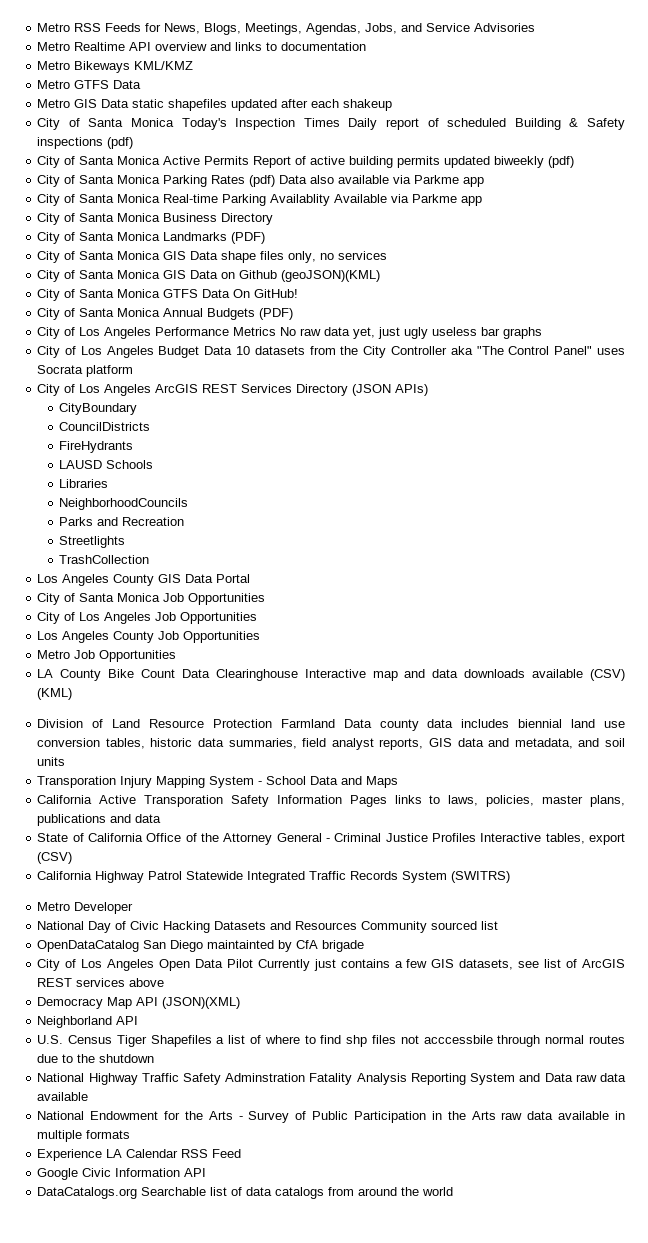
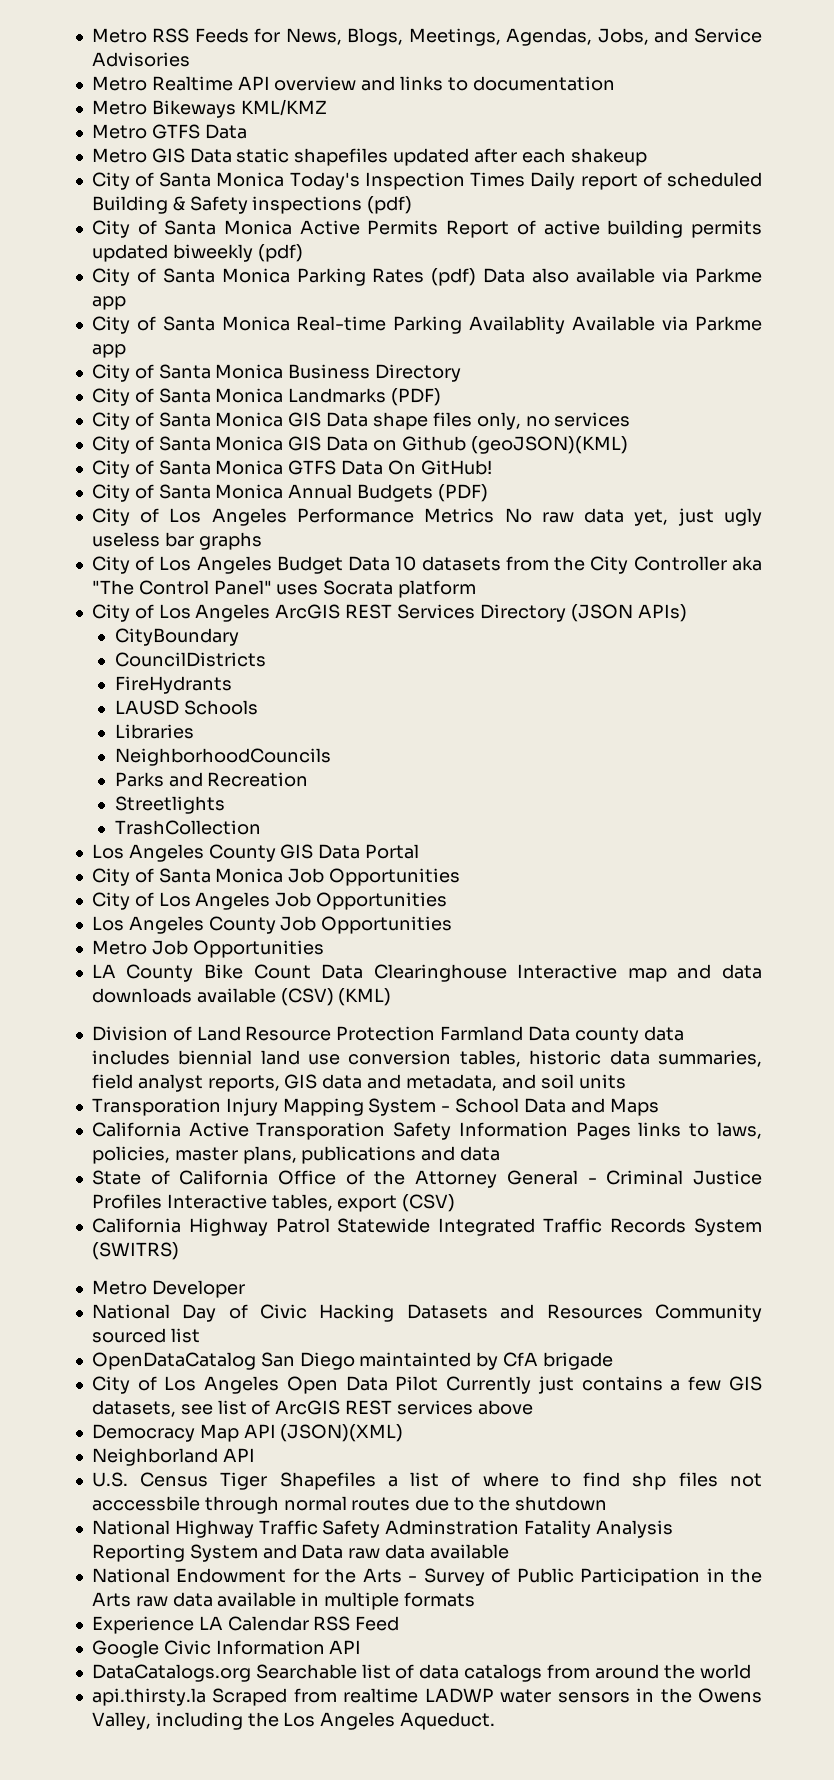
(454, 1191) none -> [91,1688,763,1706] [91,1712,496,1730] // api.thirsty.la Scraped from realtime LADWP water sensors in the Owens Valley, including the Los Angeles Aqueduct.

